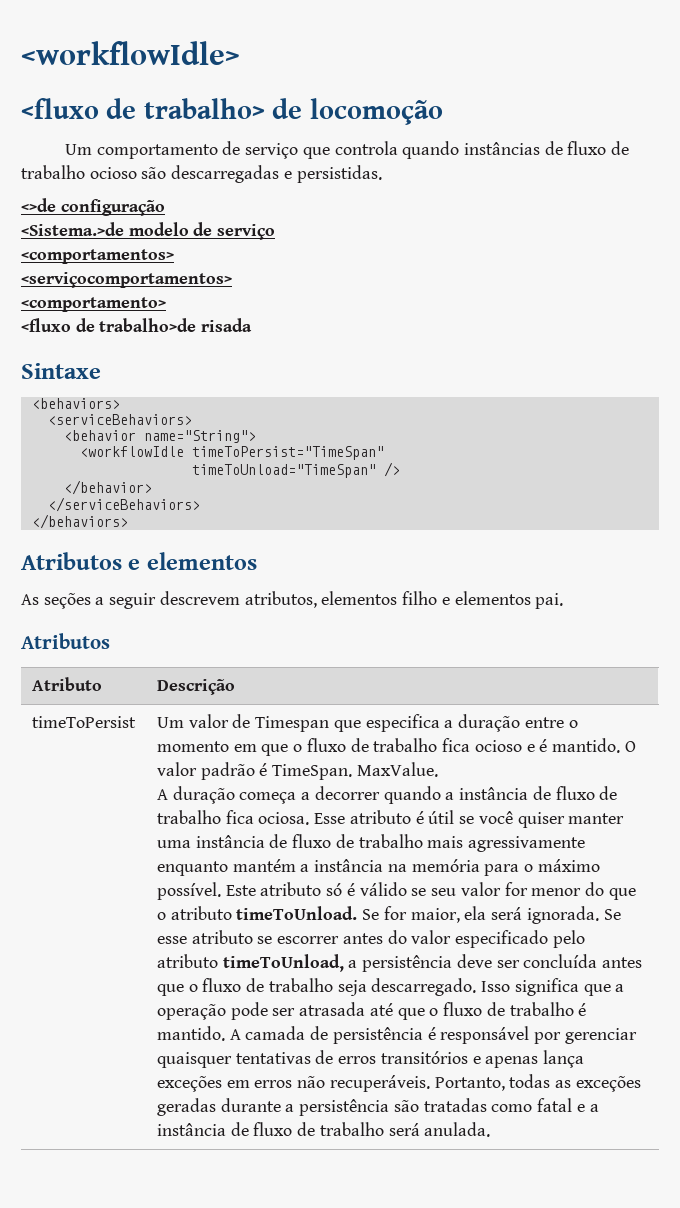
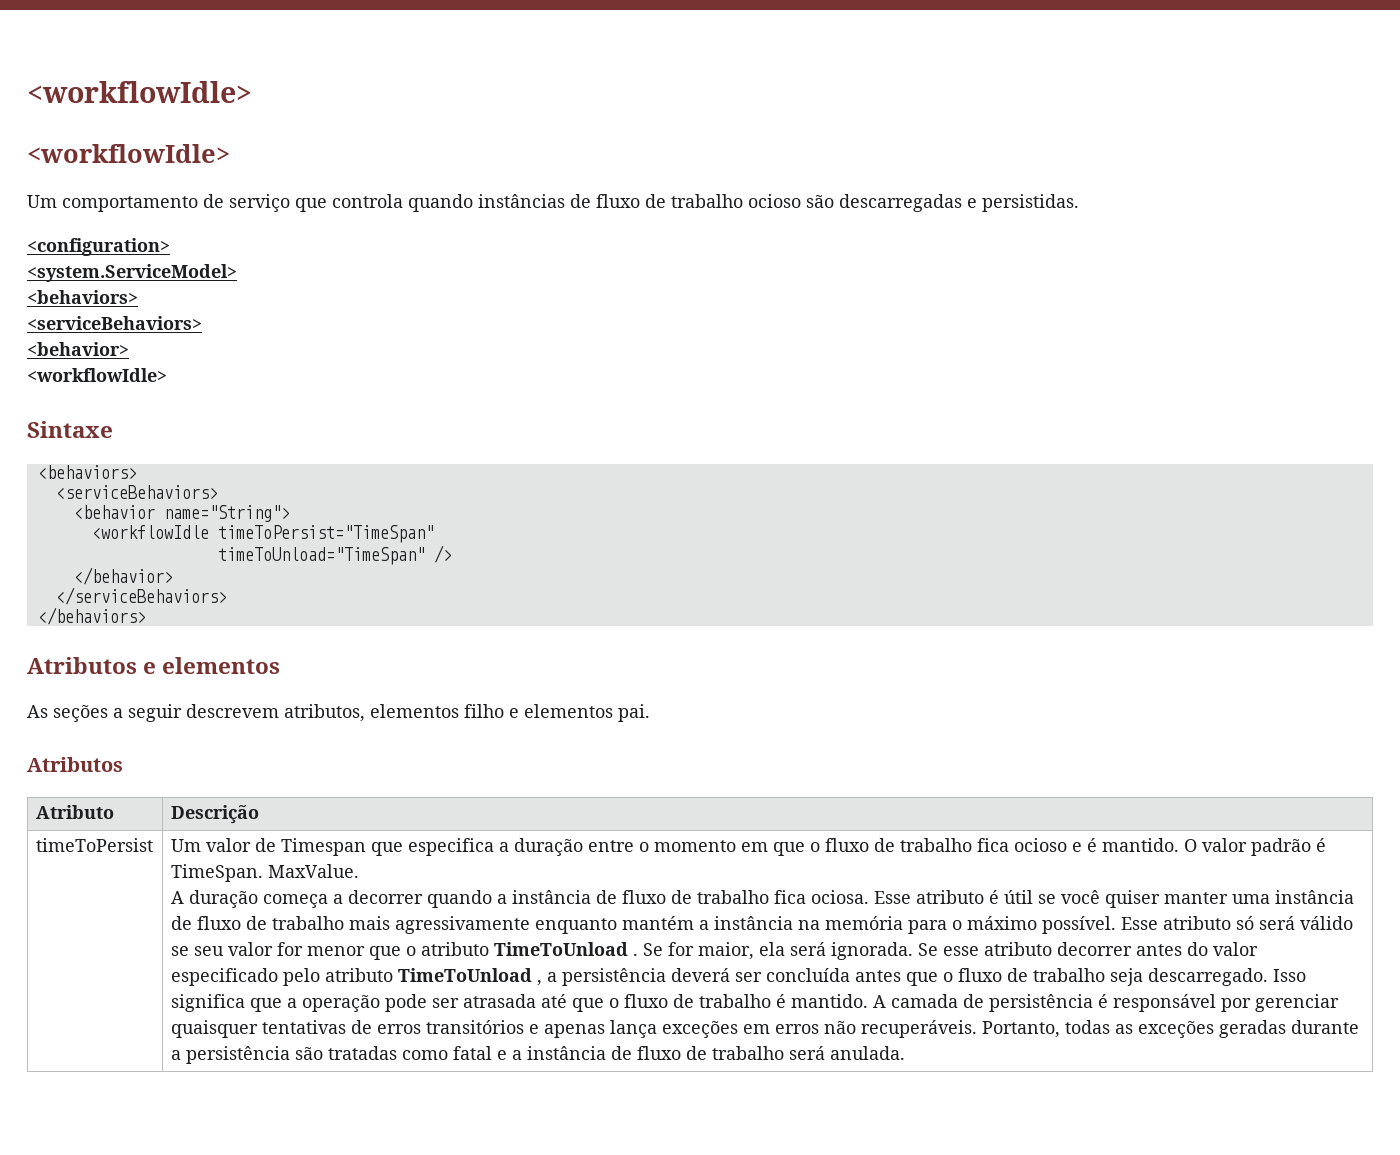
[21,41,240,65] [21,98,443,125] <workflowIdle> // <fluxo de trabalho> de locomoção -> [27,81,252,103] [27,144,230,163] <workflowIdle> // <workflowIdle>
[21,198,165,216] [21,222,276,240] [21,249,174,264] [21,272,232,288] [21,297,166,312] [21,318,253,332] <>de configuração // <Sistema.>de modelo de serviço // <comportamentos> // <serviçocomportamentos> // <comportamento> // <fluxo de trabalho>de risada -> [27,238,170,256] [27,264,237,282] [27,290,138,304] [27,316,202,330] [27,342,129,356] [27,368,167,382] <configuration> // <system.ServiceModel> // <behaviors> // <serviceBehaviors> // <behavior> // <workflowIdle>
[225,885,256,896] Este -> [1120,917,1158,930] Esse
[346,883,355,896] é -> [1258,916,1295,930] será
[584,882,604,896] do -> (365, 951) none
[236,906,358,920] timeToUnload. -> [493,942,638,956] TimeToUnload .
[257,936,340,944] se escorrer -> [1056,942,1132,956] decorrer
[222,954,492,972] timeToUnload, a persistência deve -> [397,968,730,986] TimeToUnload , a persistência deverá

